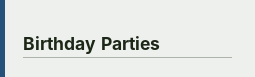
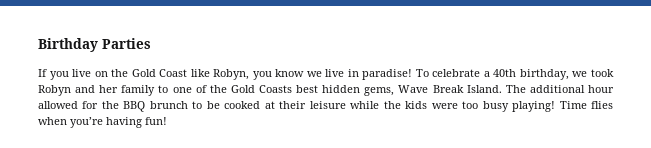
(160, 43) none -> [38,69,614,80] [38,85,614,96] [38,101,613,112] [38,117,167,128] // If you live on the Gold Coast like Robyn, you know we live in paradise! To celebrate a 40th birthday, we took Robyn and her family to one of the Gold Coasts best hidden gems, Wave Break Island. The additional hour allowed for the BBQ brunch to be cooked at their leisure while the kids were too busy playing! Time flies when you’re having fun!

